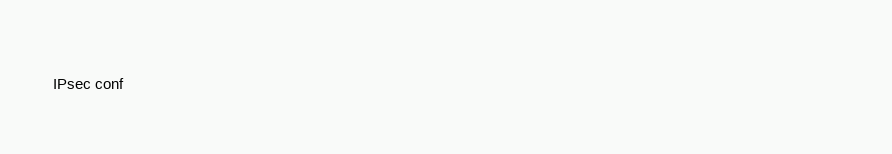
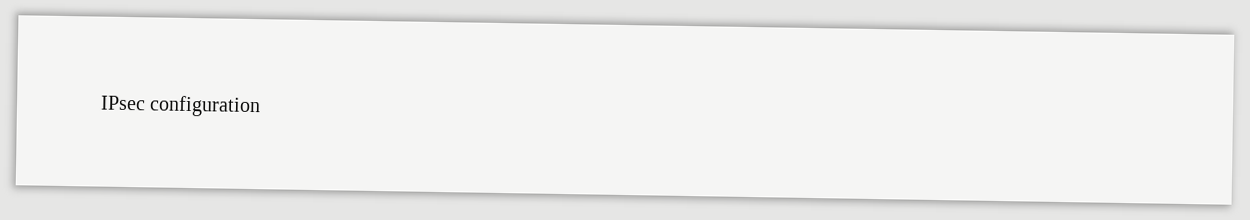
[95,78,125,89] conf -> [149,95,262,118] configuration

